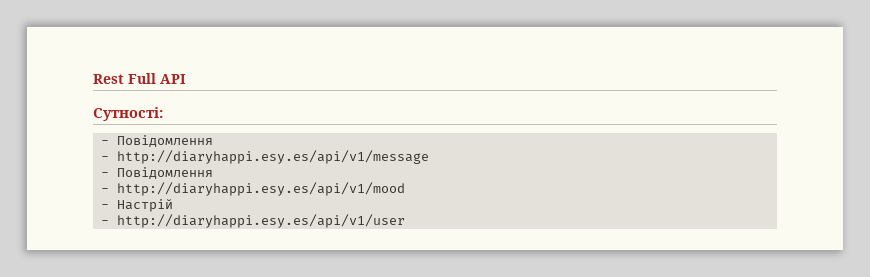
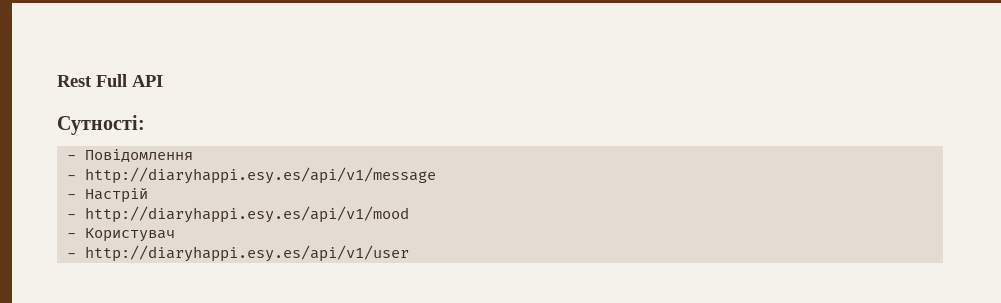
[116,167,213,179] Повідомлення -> [84,188,148,203] Настрій
[116,199,173,212] Настрій -> [84,228,175,242] Користувач

